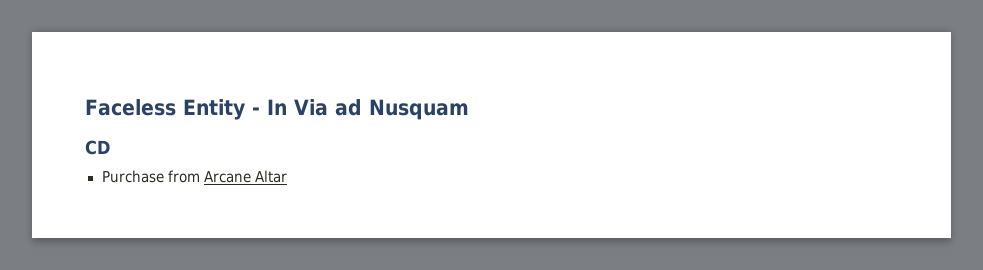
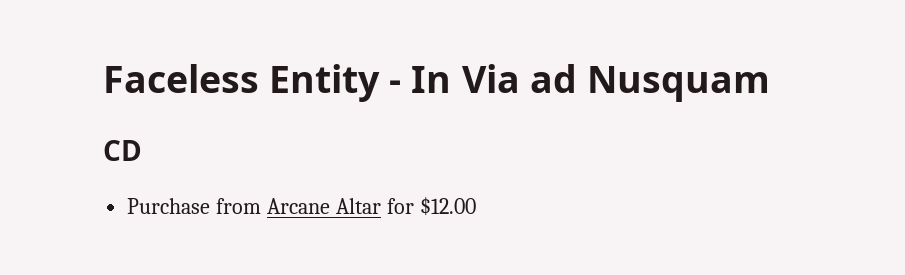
(287, 176) none -> [386,197,476,216] for $12.00

